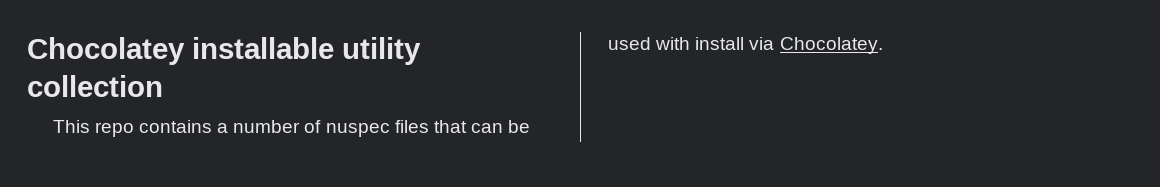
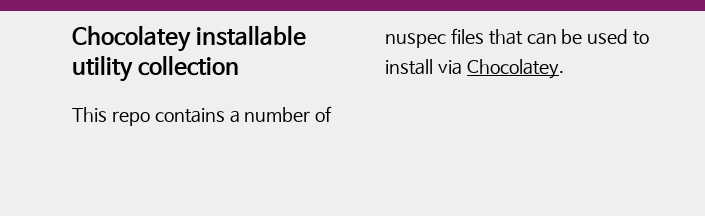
[655,37,691,50] with -> [633,31,650,45] to

